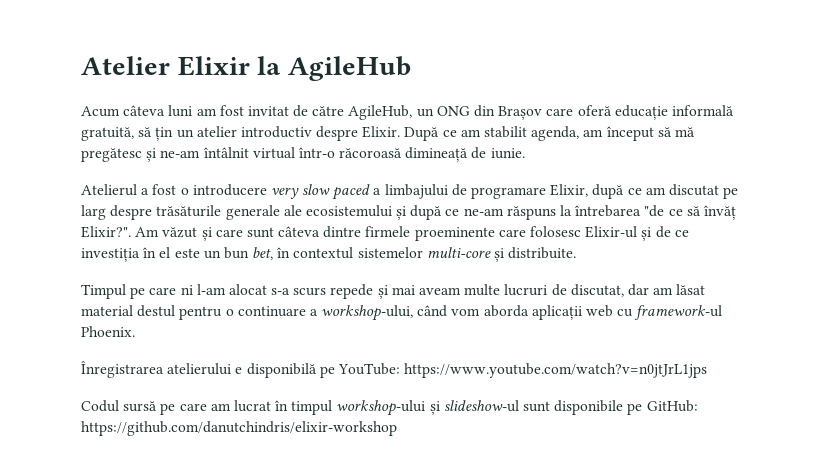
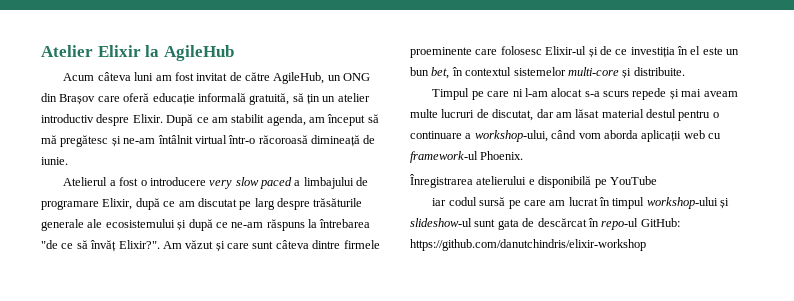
[337,363,708,378] [81,400,119,412] YouTube: https://www.youtube.com/watch?v=n0jtJrL1jps // Codul -> [609,176,657,185] [432,197,477,206] YouTube // iar codul
[554,400,643,415] disponibile pe -> [497,218,639,230] gata de descărcat în repo-ul

